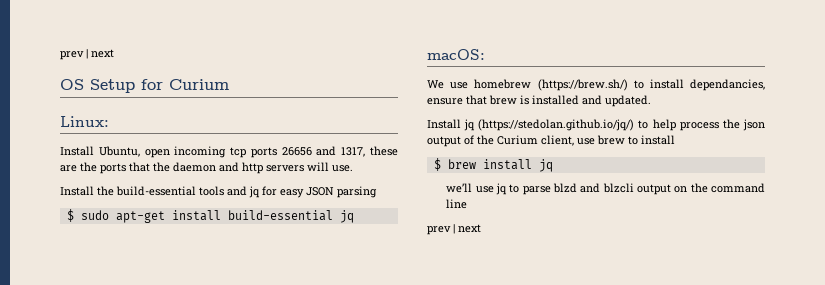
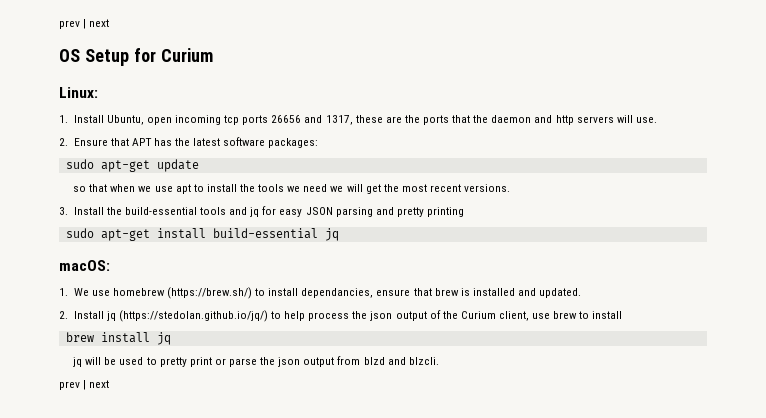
(109, 121) none -> [59,115,68,123] 1.
(353, 168) none -> [59,137,319,148] [65,159,199,172] [73,184,511,194] [59,207,68,215] 2. Ensure that APT has the latest software packages: // sudo apt-get update // so that when we use apt to install the tools we need we will get the most recent versions. // 3.
[66,209,74,222] // $ -> [375,207,465,217] and pretty printing //
(485, 54) none -> [59,288,68,296] 1.
(651, 101) none -> [59,311,68,319] 2.
[433,158,441,171] $ -> (623, 315) none
[446,183,765,195] [446,199,468,209] we’ll use jq to parse blzd and blzcli output on the command line -> [73,356,439,367] jq will be used to pretty print or parse the json output from blzd and blzcli.

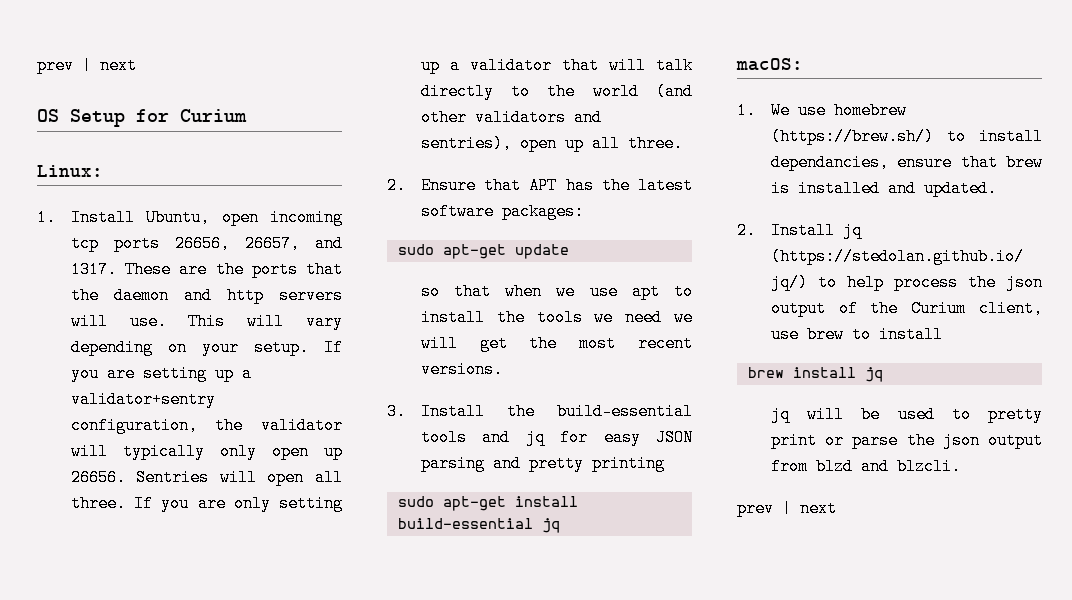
[271,115,383,125] 26656 and 1317, these -> [174,235,343,252] [70,261,172,278] 26656, 26657, and 1317. These
(657, 120) none -> [188,313,343,330] [70,339,343,356] [70,365,252,382] [70,391,216,408] [70,417,343,434] [70,443,343,460] [70,469,343,486] [70,495,343,512] [420,57,693,74] [420,83,693,100] [420,109,602,126] [420,135,683,152] This will vary depending on your setup. If you are setting up a validator+sentry configuration, the validator will typically only open up 26656. Sentries will open all three. If you are only setting up a validator that will talk directly to the world (and other validators and sentries), open up all three.

